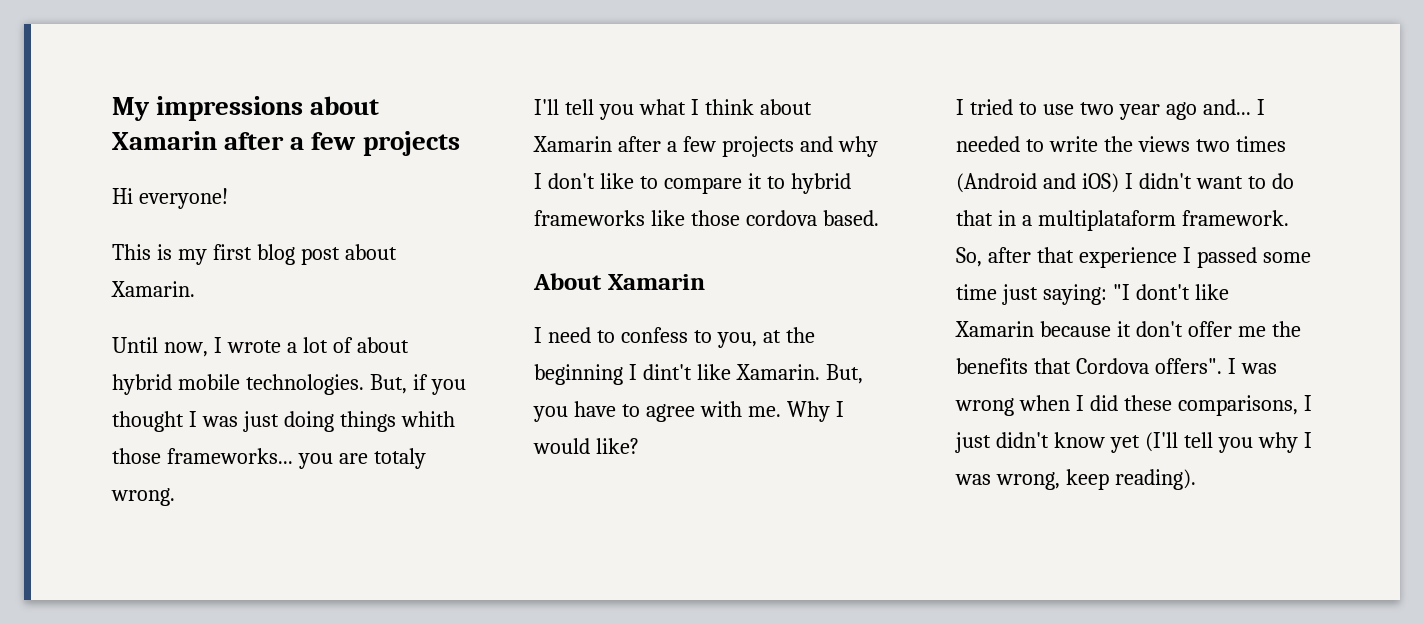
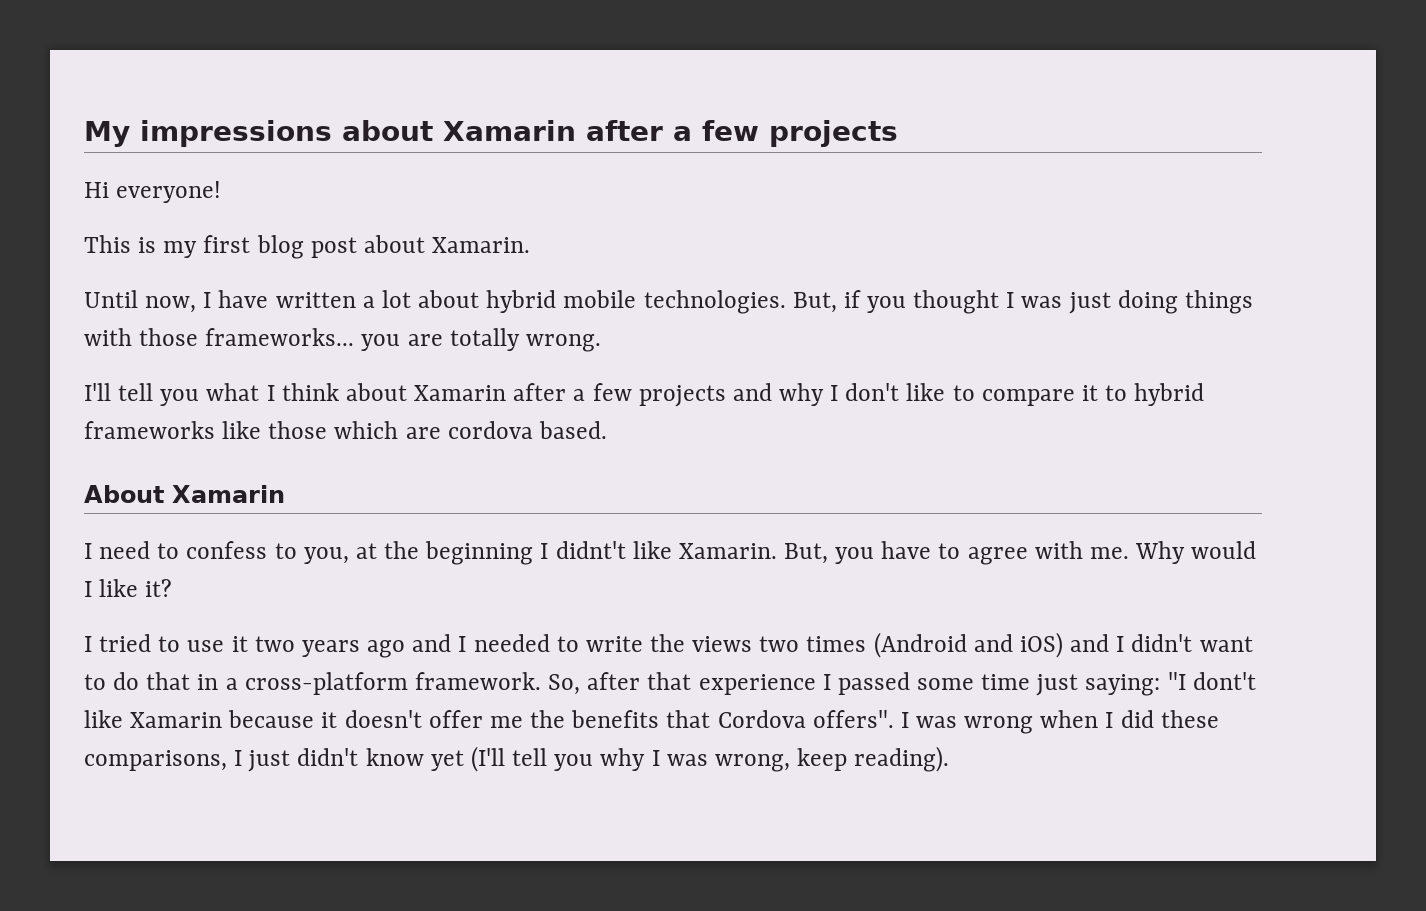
[226,340,281,353] wrote -> [218,290,356,308] have written
[332,337,353,353] of -> (411, 299) none
[400,411,455,427] whith -> [84,328,132,346] with
[373,448,426,469] totaly -> [449,328,520,351] totally
(740, 218) none -> [334,421,441,439] which are
[642,364,692,380] dint't -> [555,541,626,559] didnt't
[835,401,844,417] [533,438,639,454] I would like? -> [1191,541,1257,559] [84,579,173,597] would I like it?
[1079,99,1251,120] two year ago and... -> [231,634,452,658] it two years ago and
(1119, 183) none -> [1070,634,1110,652] and
[1037,210,1176,231] multiplataform -> [244,672,408,695] cross-platform
[1135,321,1183,337] don't -> [344,710,422,728] doesn't

